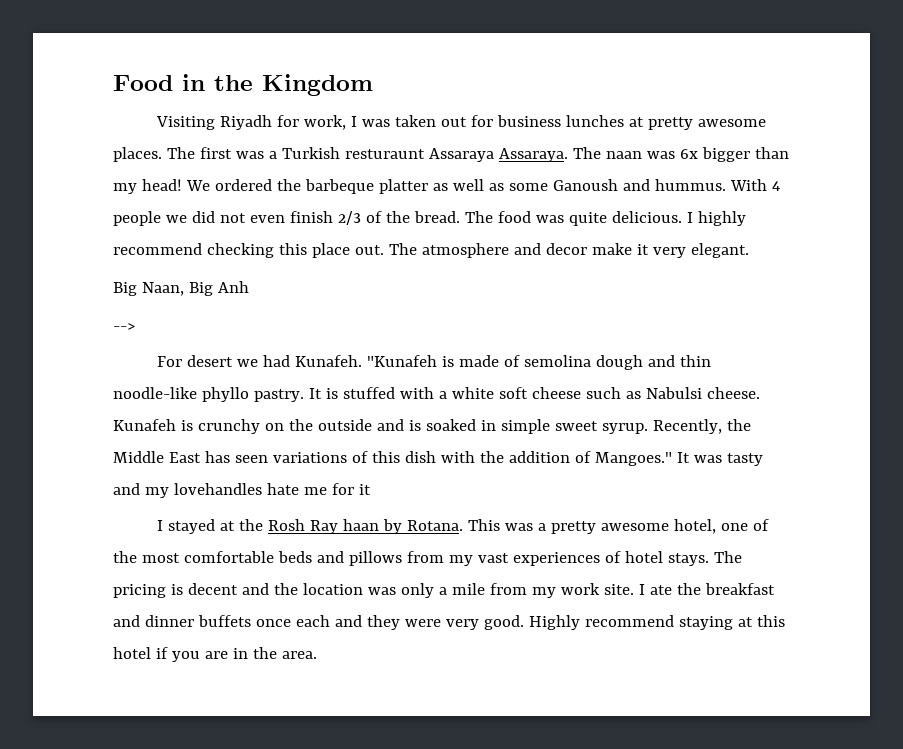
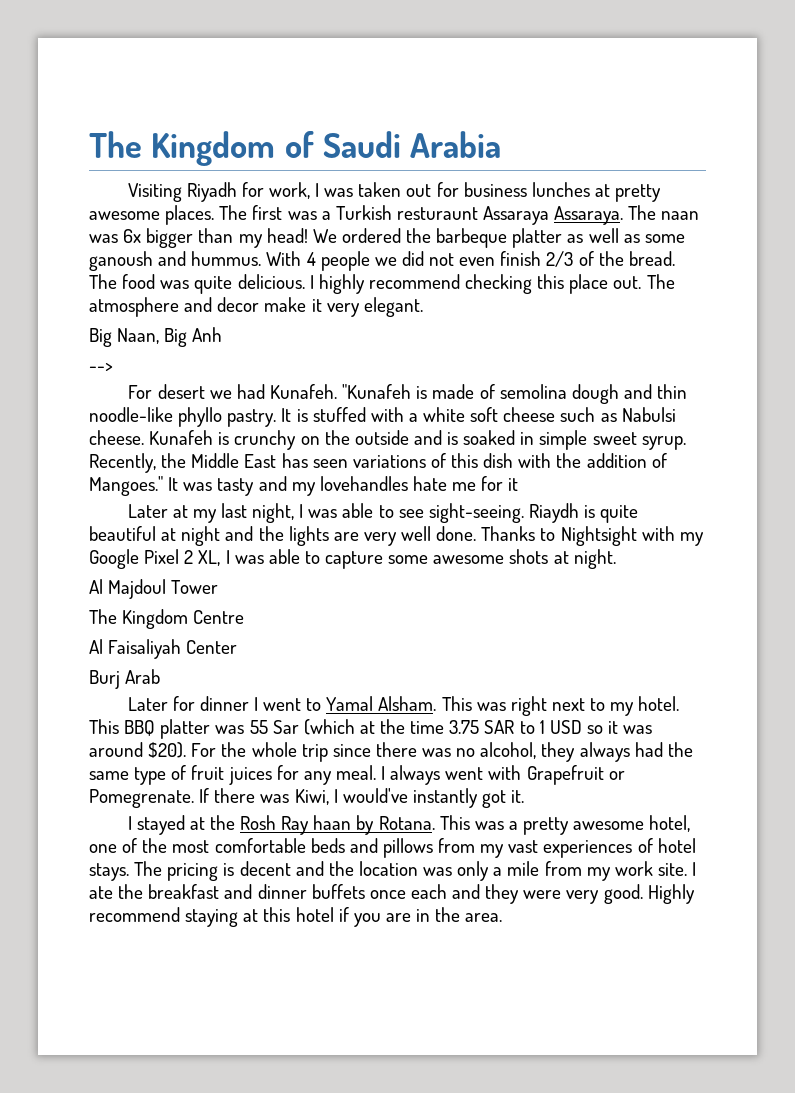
[113,74,373,96] Food in the Kingdom -> [89,131,502,166] The Kingdom of Saudi Arabia
[552,179,618,191] Ganoush -> [89,251,153,271] ganoush
(371, 489) none -> [127,503,639,523] [89,526,704,546] [89,549,616,569] [89,579,219,599] [89,609,245,629] [89,639,238,659] [89,669,161,689] [127,696,680,716] [89,719,653,739] [89,742,693,762] [89,765,625,785] [89,788,525,808] // Later at my last night, I was able to see sight-seeing. Riaydh is quite beautiful at night and the lights are very well done. Thanks to Nightsight with my Google Pixel 2 XL, I was able to capture some awesome shots at night. // Al Majdoul Tower // The Kingdom Centre // Al Faisaliyah Center // Burj Arab // Later for dinner I went to Yamal Alsham. This was right next to my hotel. This BBQ platter was 55 Sar (which at the time 3.75 SAR to 1 USD so it was around $20). For the whole trip since there was no alcohol, they always had the same type of fruit juices for any meal. I always went with Grapefruit or Pomegrenate. If there was Kiwi, I would've instantly got it.

